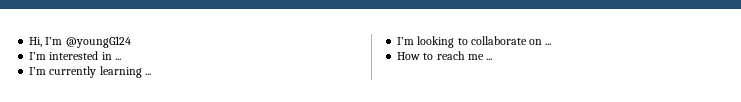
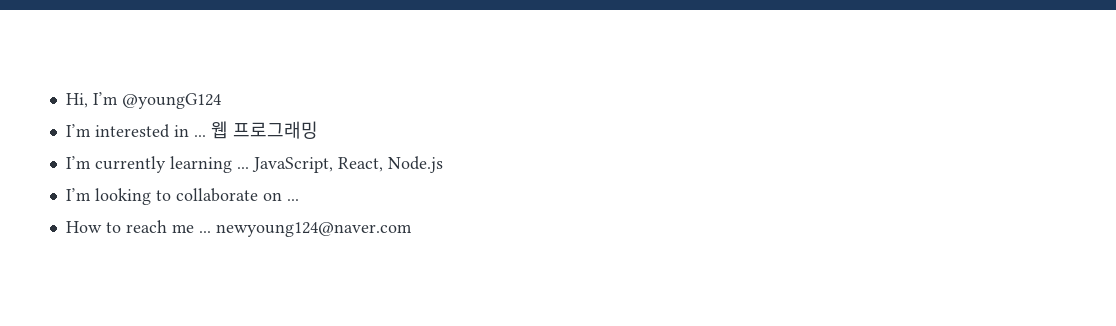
(121, 59) none -> [210,121,318,139] 웹 프로그래밍
(151, 74) none -> [251,156,443,173] JavaScript, React, Node.js
(493, 59) none -> [215,222,412,237] newyoung124@naver.com

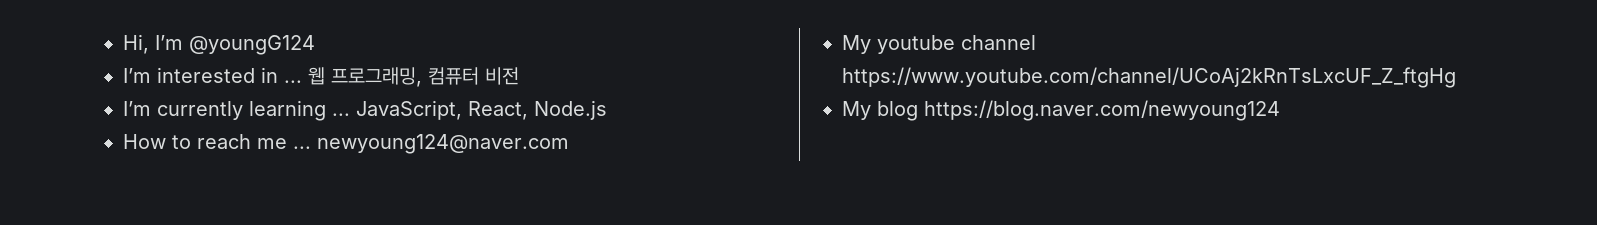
[232,121,318,139] 프로그래밍 -> [331,67,519,87] 프로그래밍, 컴퓨터 비전
[65,188,299,205] // I’m looking to collaborate on ... -> (607, 110) none
(412, 229) none -> [842,35,1036,54] [842,67,1456,88] [842,100,1280,121] // My youtube channel https://www.youtube.com/channel/UCoAj2kRnTsLxcUF_Z_ftgHg // My blog https://blog.naver.com/newyoung124

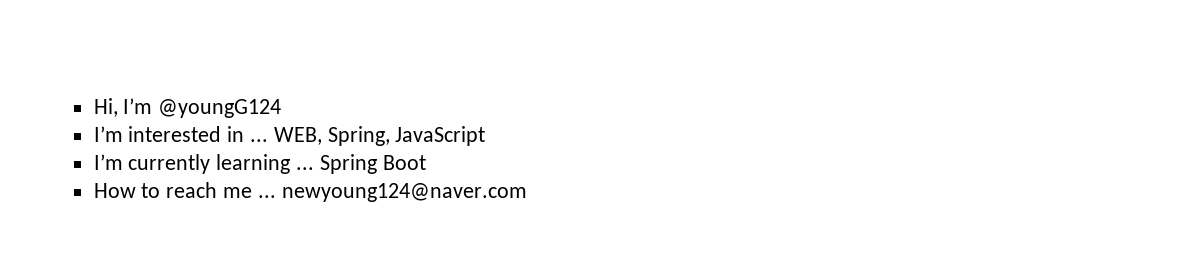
[308,67,519,87] 웹 프로그래밍, 컴퓨터 비전 -> [273,126,486,146] WEB, Spring, JavaScript
[356,100,607,120] JavaScript, React, Node.js -> [319,154,426,174] Spring Boot
[842,35,1036,54] [842,67,1456,88] [842,100,1280,121] // My youtube channel https://www.youtube.com/channel/UCoAj2kRnTsLxcUF_Z_ftgHg // My blog https://blog.naver.com/newyoung124 -> (527, 192) none

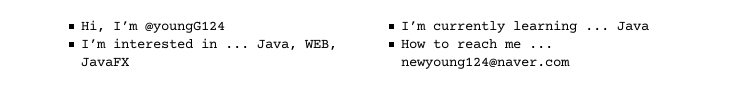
[273,126,486,146] WEB, Spring, JavaScript -> [257,39,338,51] [81,57,131,67] Java, WEB, JavaFX
[319,154,426,174] Spring Boot -> [617,21,650,31] Java

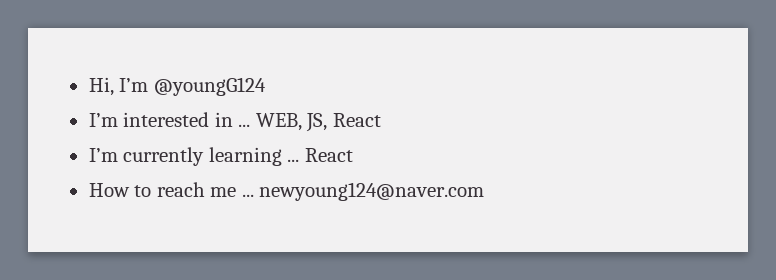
[257,39,338,51] [81,57,131,67] Java, WEB, JavaFX -> [255,113,381,132] WEB, JS, React
[617,21,650,31] Java -> [304,148,353,162] React

